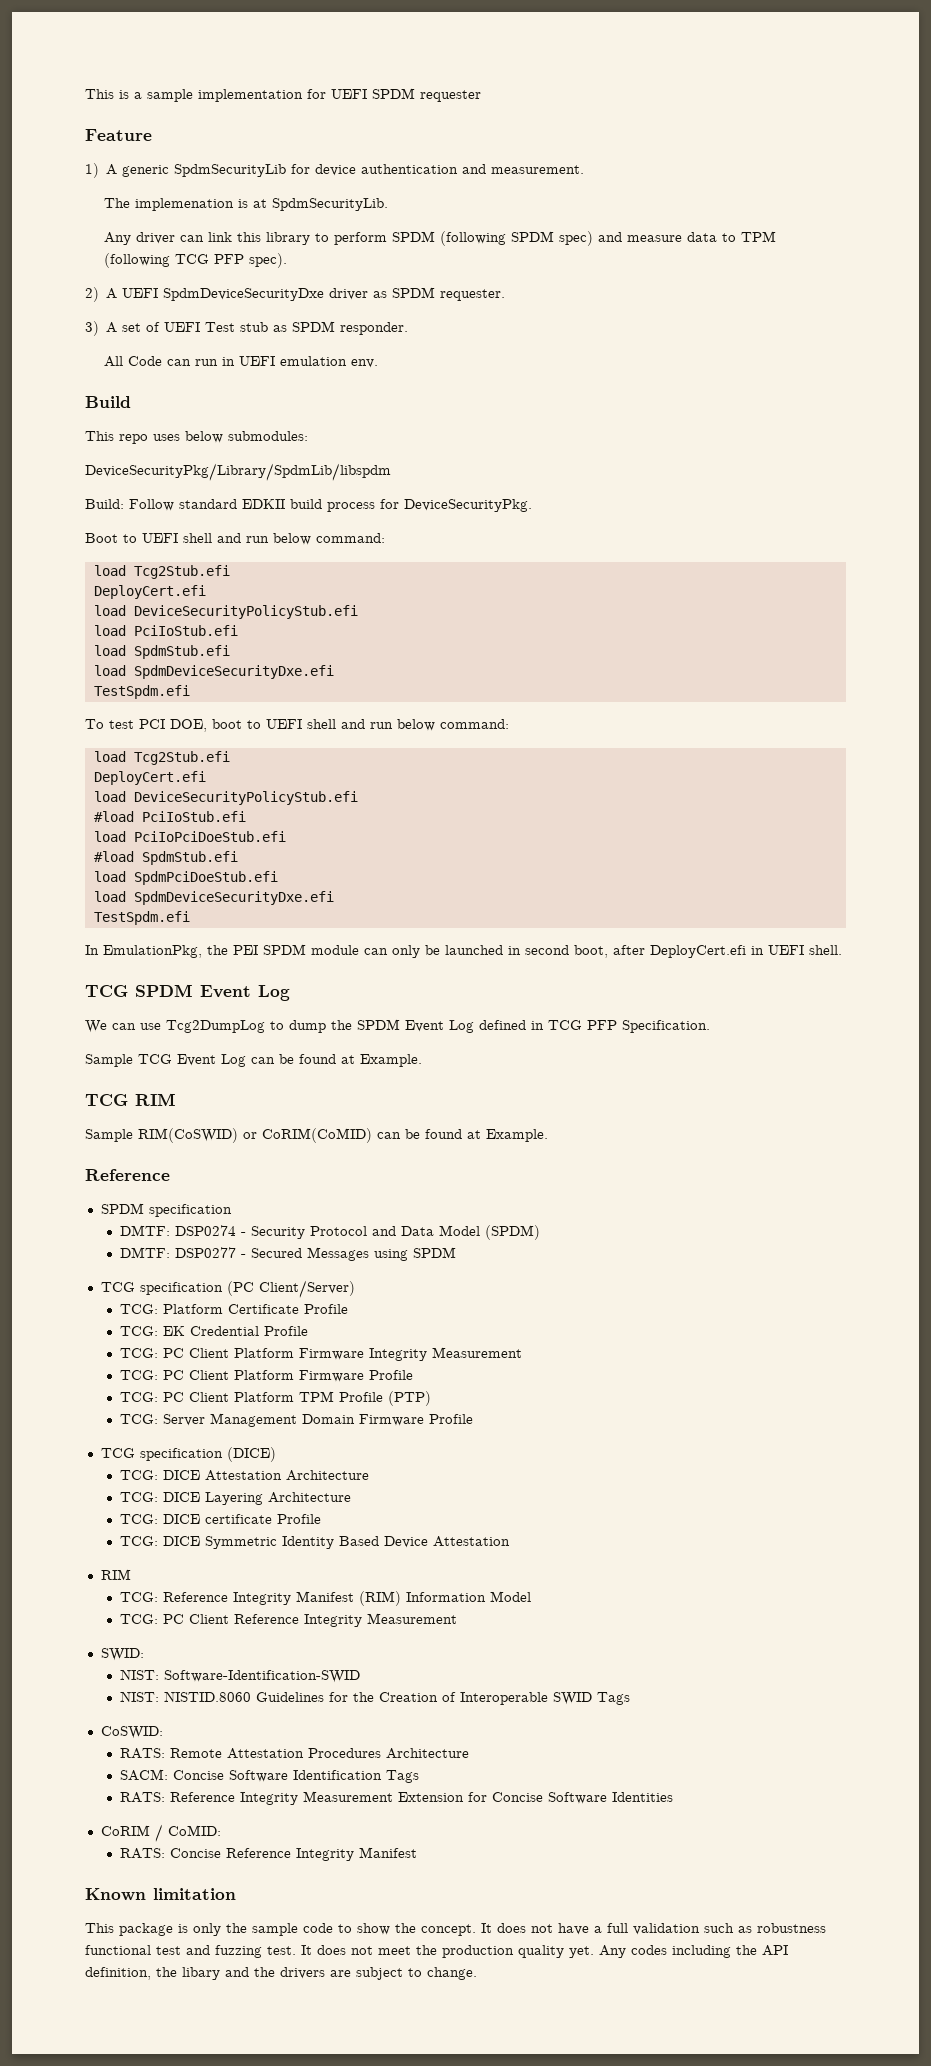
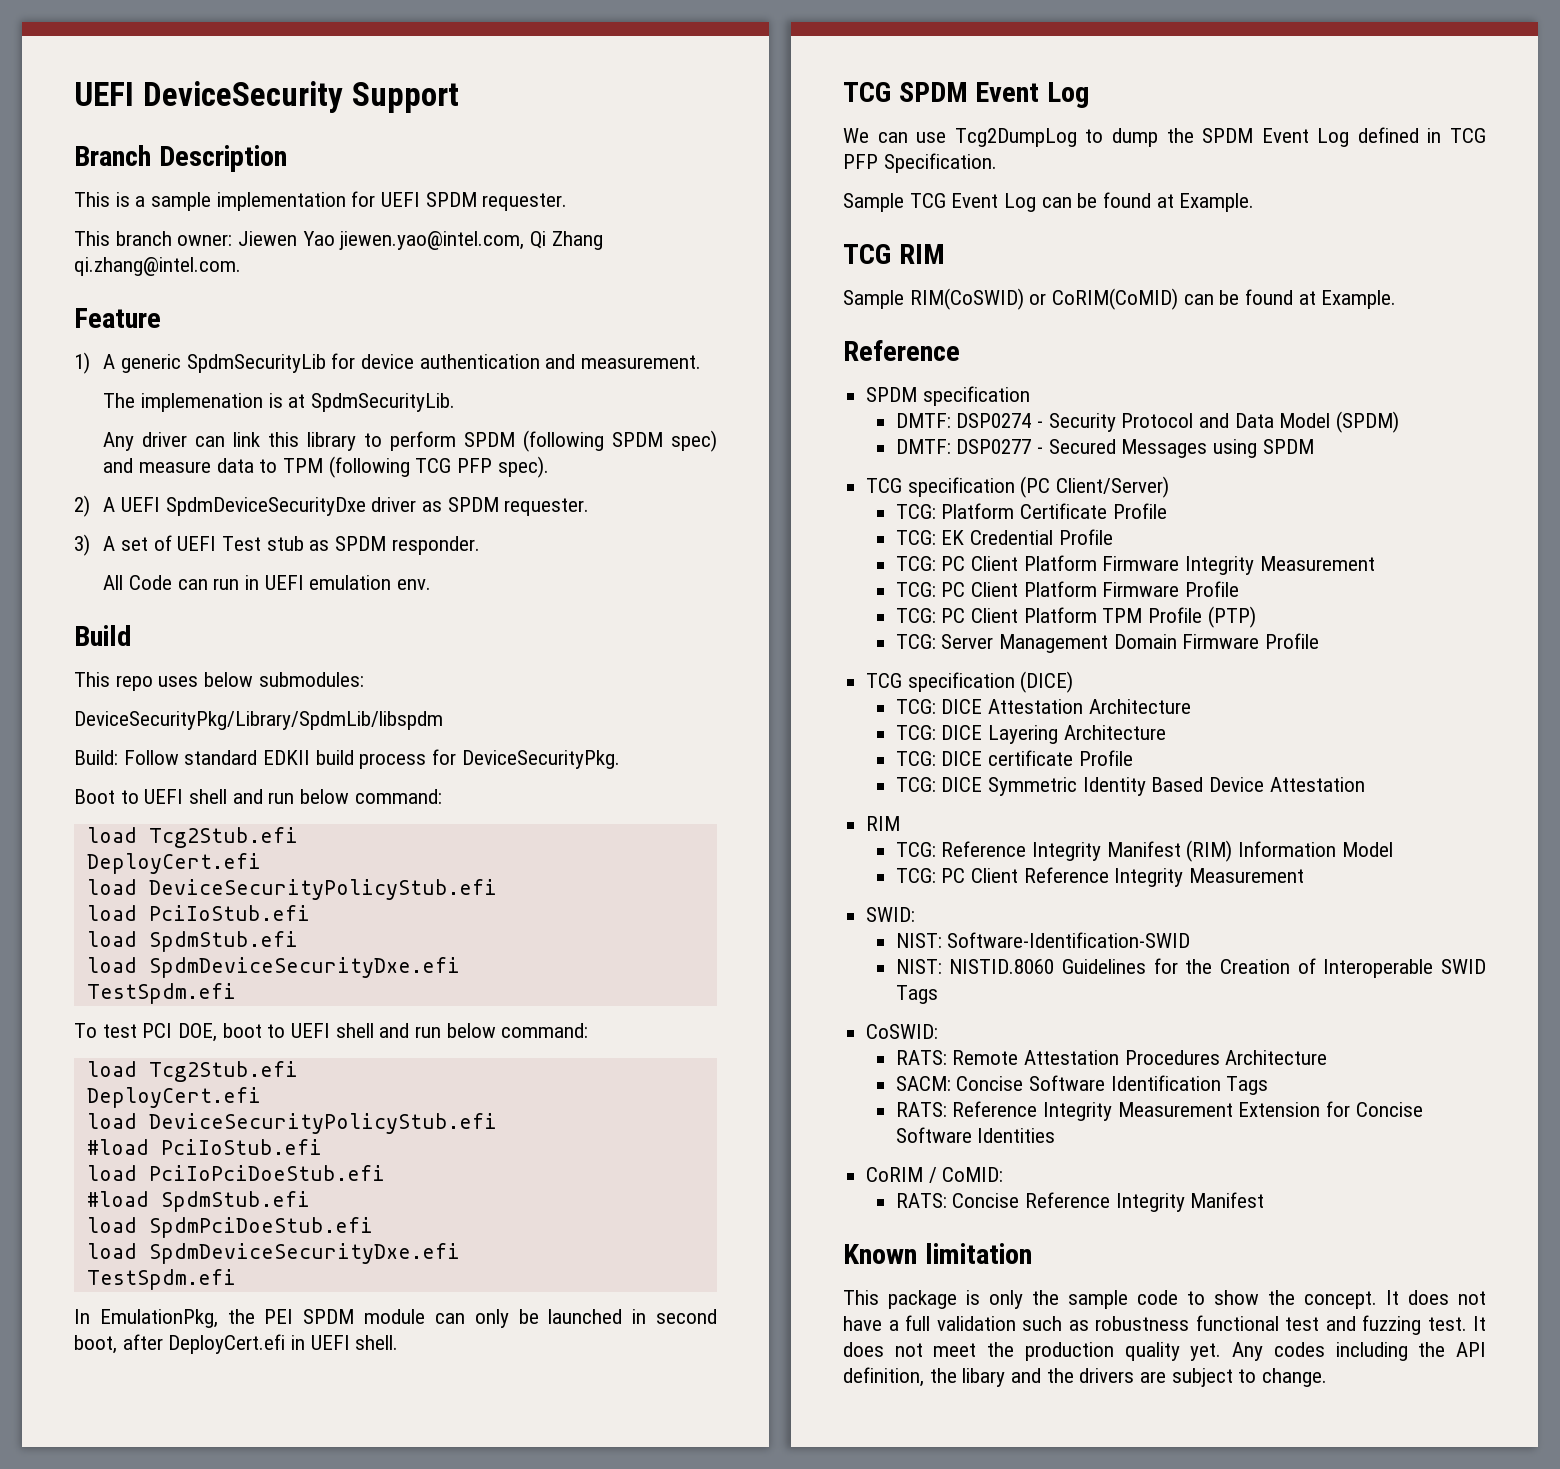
(85, 94) none -> [74,81,459,113] [74,145,287,172] UEFI DeviceSecurity Support // Branch Description //
[420,90,481,102] requester -> [482,193,568,211] [74,231,603,250] [74,257,241,276] requester. // This branch owner: Jiewen Yao jiewen.yao@intel.com, Qi Zhang qi.zhang@intel.com.

